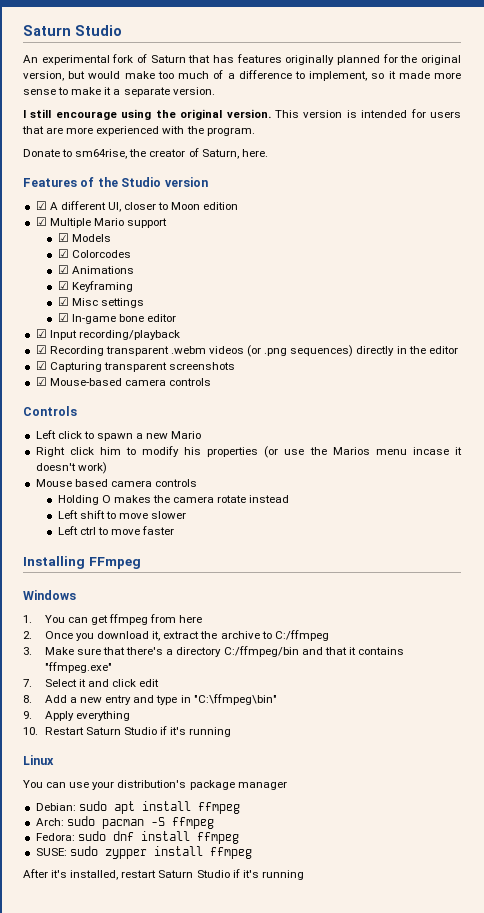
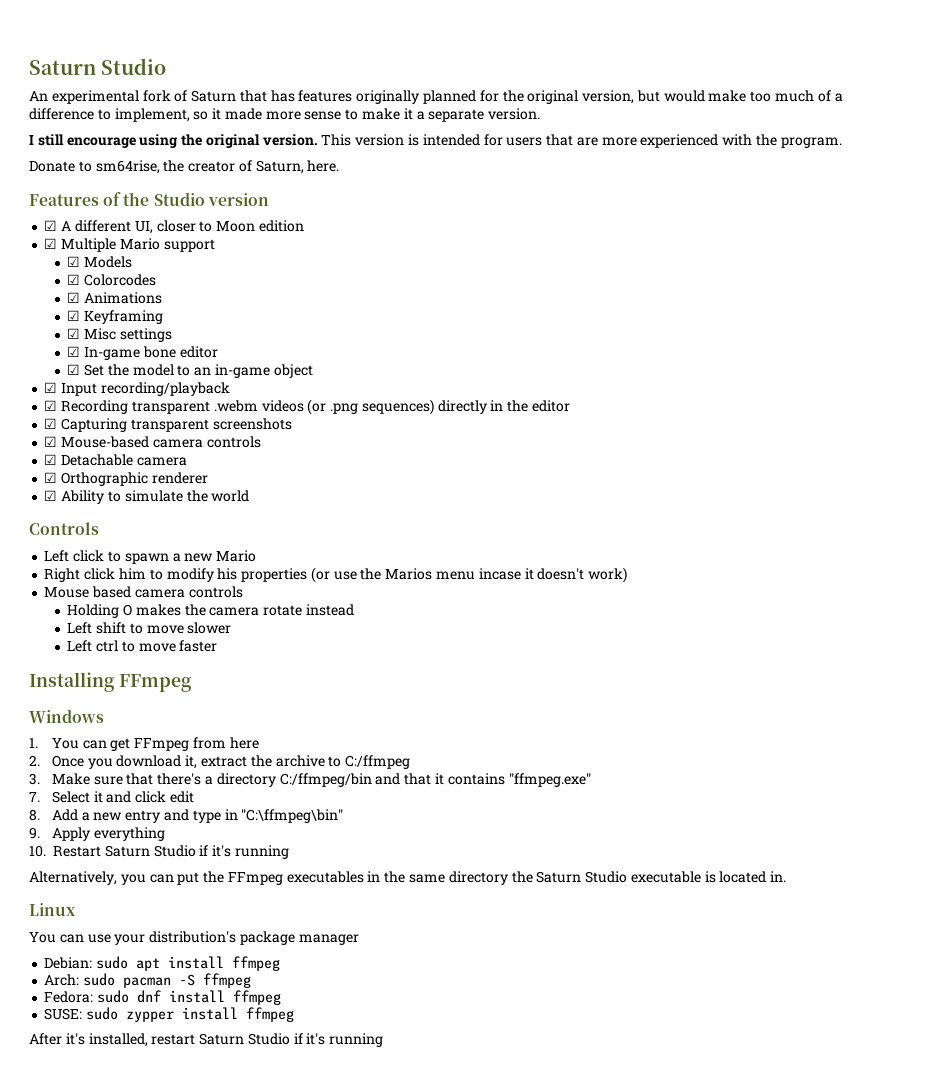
(176, 318) none -> [67,364,313,378] // ☑ Set the model to an in-game object
(211, 382) none -> [44,454,187,466] [44,472,208,486] [44,490,250,504] // ☑ Detachable camera // ☑ Orthographic renderer // ☑ Ability to simulate the world
[109,614,149,625] ffmpeg -> [134,738,190,751] FFmpeg
(232, 732) none -> [29,871,787,885] // Alternatively, you can put the FFmpeg executables in the same directory the Saturn Studio executable is located in.

